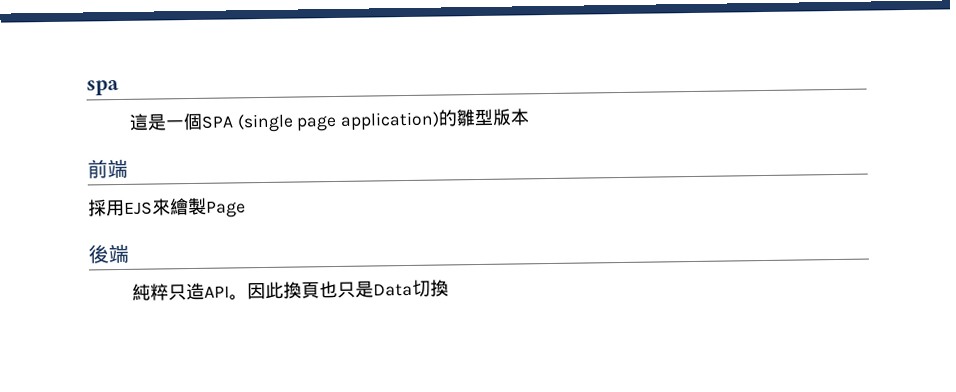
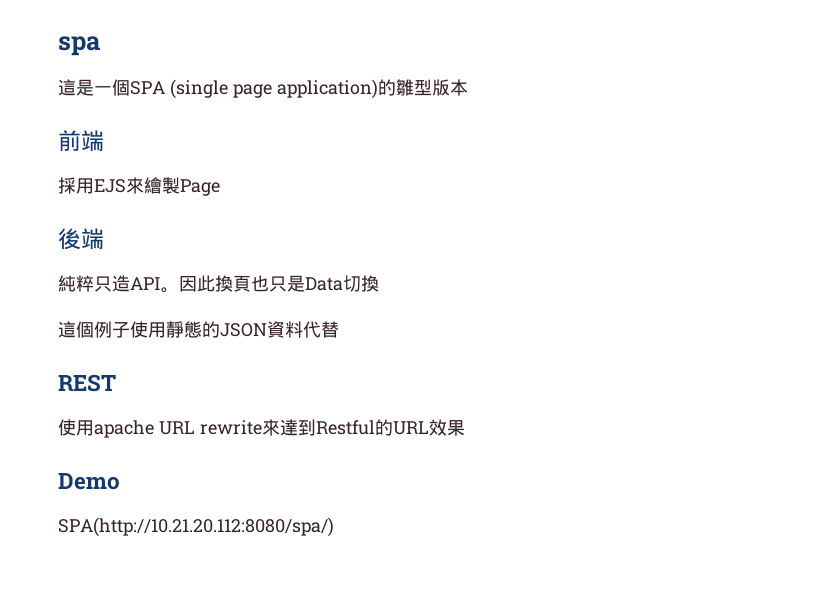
(449, 288) none -> [58,321,339,338] [58,374,116,392] [58,419,465,438] [58,473,120,490] [58,517,334,537] // 這個例子使用靜態的JSON資料代替 // REST // 使用apache URL rewrite來達到Restful的URL效果 // Demo // SPA(http://10.21.20.112:8080/spa/)

